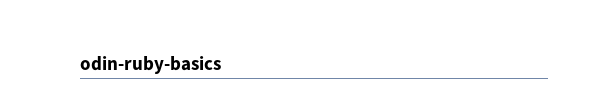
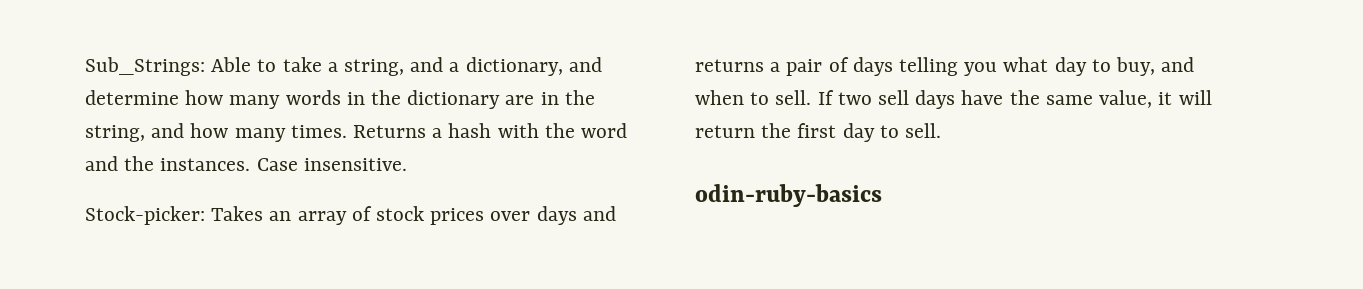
(80, 65) none -> [85,57,602,76] [85,90,595,109] [85,123,628,142] [85,156,407,171] [85,206,616,225] [695,57,1195,76] [695,90,1212,109] [695,123,942,142] Sub_Strings: Able to take a string, and a dictionary, and determine how many words in the dictionary are in the string, and how many times. Returns a hash with the word and the instances. Case insensitive. // Stock-picker: Takes an array of stock prices over days and returns a pair of days telling you what day to buy, and when to sell. If two sell days have the same value, it will return the first day to sell. //

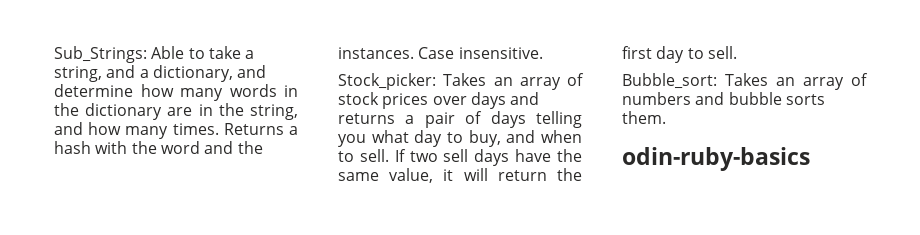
[85,206,205,225] Stock-picker: -> [338,73,436,90] Stock_picker:
(942, 130) none -> [622,73,868,90] [622,92,825,105] [622,111,666,124] // Bubble_sort: Takes an array of numbers and bubble sorts them.

